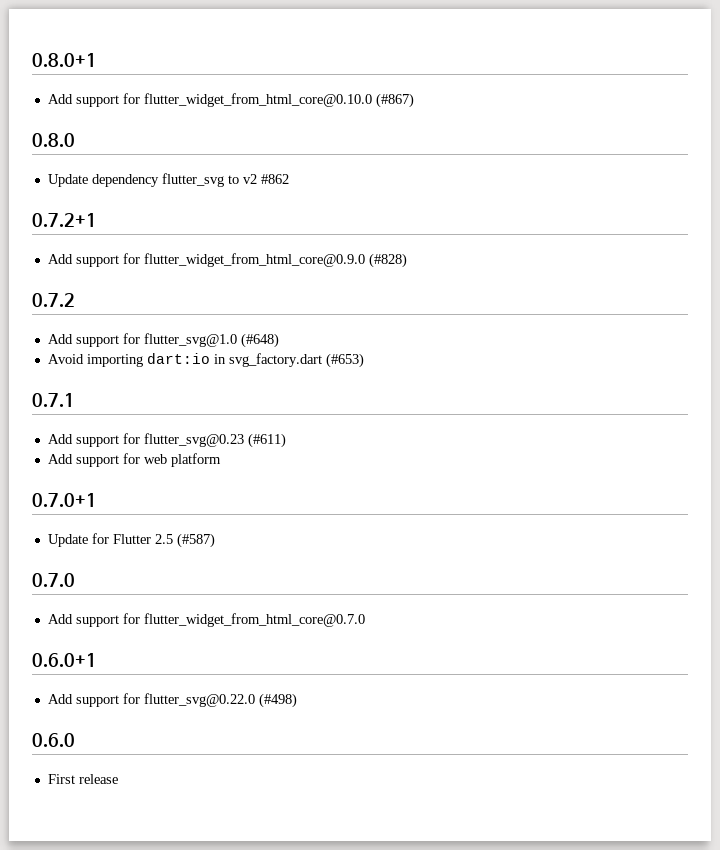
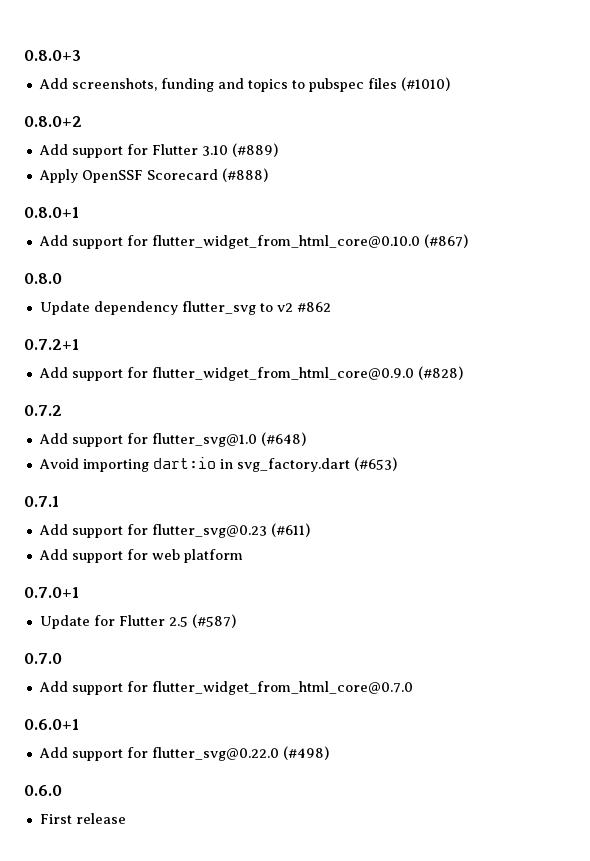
(32, 60) none -> [24,50,81,61] [38,77,450,92] [24,116,82,127] [38,143,278,158] [38,168,268,183] 0.8.0+3 // Add screenshots, funding and topics to pubspec files (#1010) // 0.8.0+2 // Add support for Flutter 3.10 (#889) // Apply OpenSSF Scorecard (#888) //

